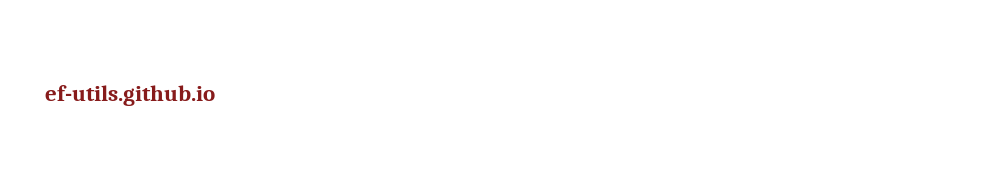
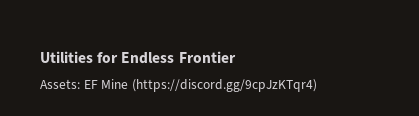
[45,85,215,106] ef-utils.github.io -> [40,51,236,64] [40,79,317,92] Utilities for Endless Frontier // Assets: EF Mine (https://discord.gg/9cpJzKTqr4)

